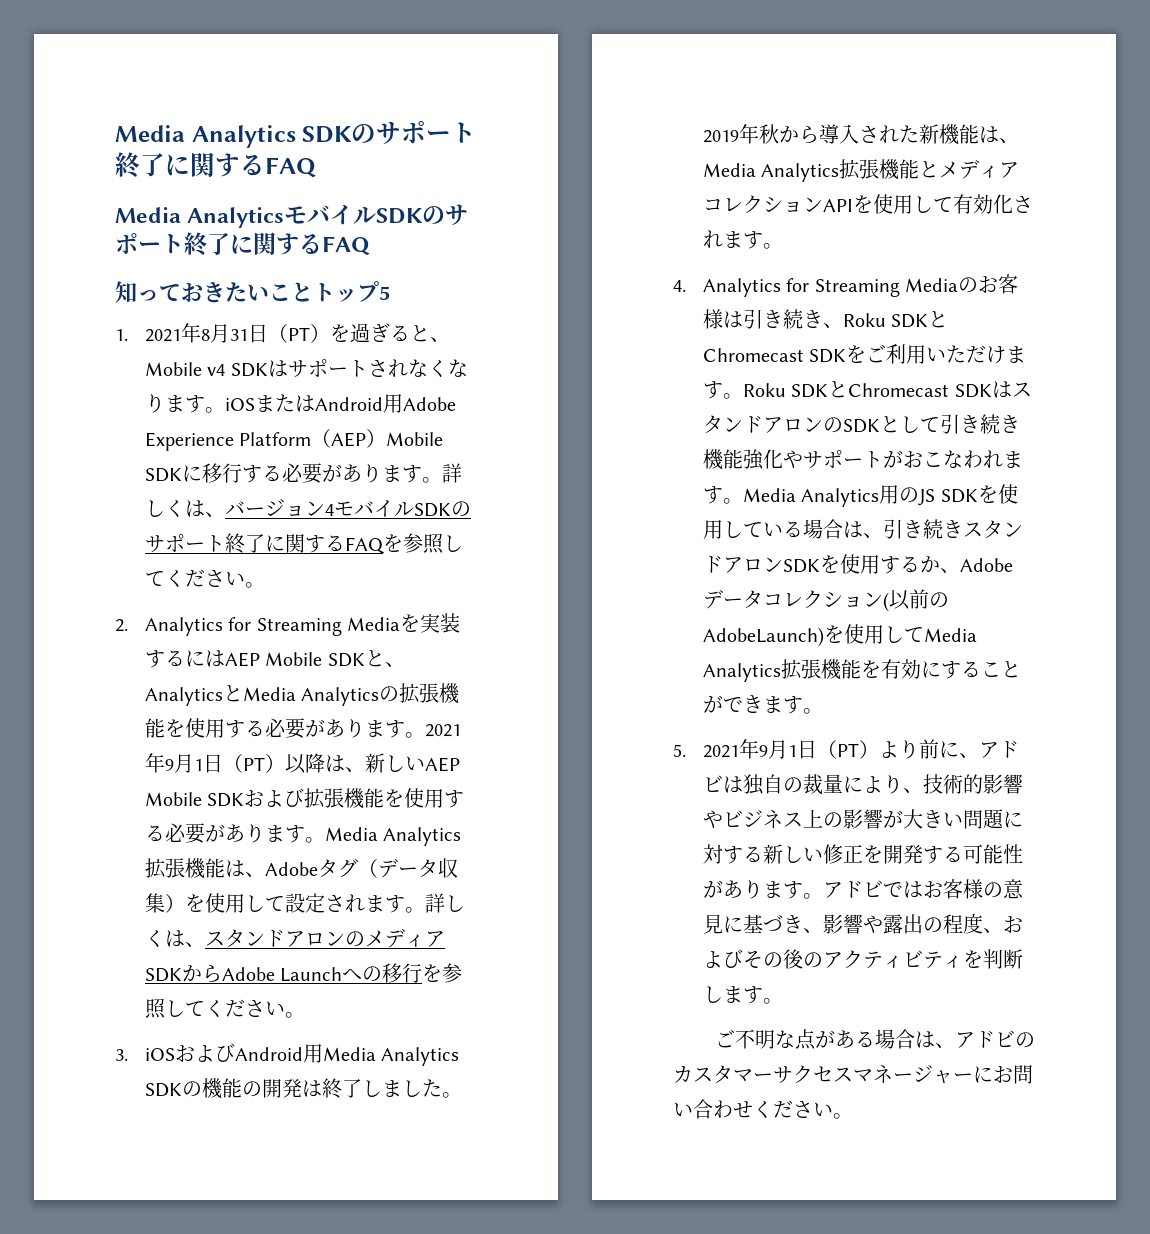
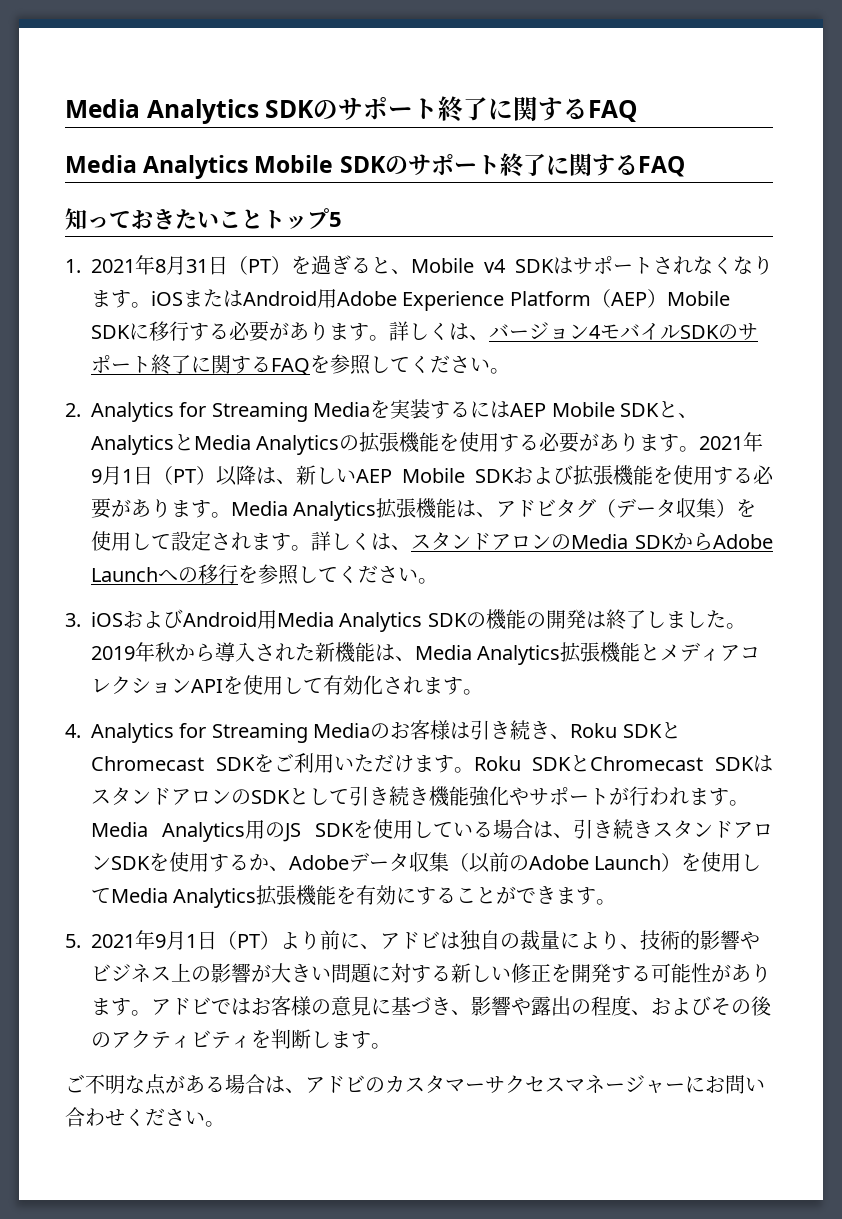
[284,204,377,225] モバイル -> [254,155,334,173] Mobile
[264,862,318,876] Adobe -> [496,499,557,517] アドビ
[364,928,445,948] メディア -> [571,534,628,549] Media
[902,450,963,468] おこな -> [629,786,649,806] 行
[762,589,949,612] [702,627,824,647] コレクション(以前のAdobeLaunch) -> [409,852,682,873] 収集（以前のAdobe Launch）

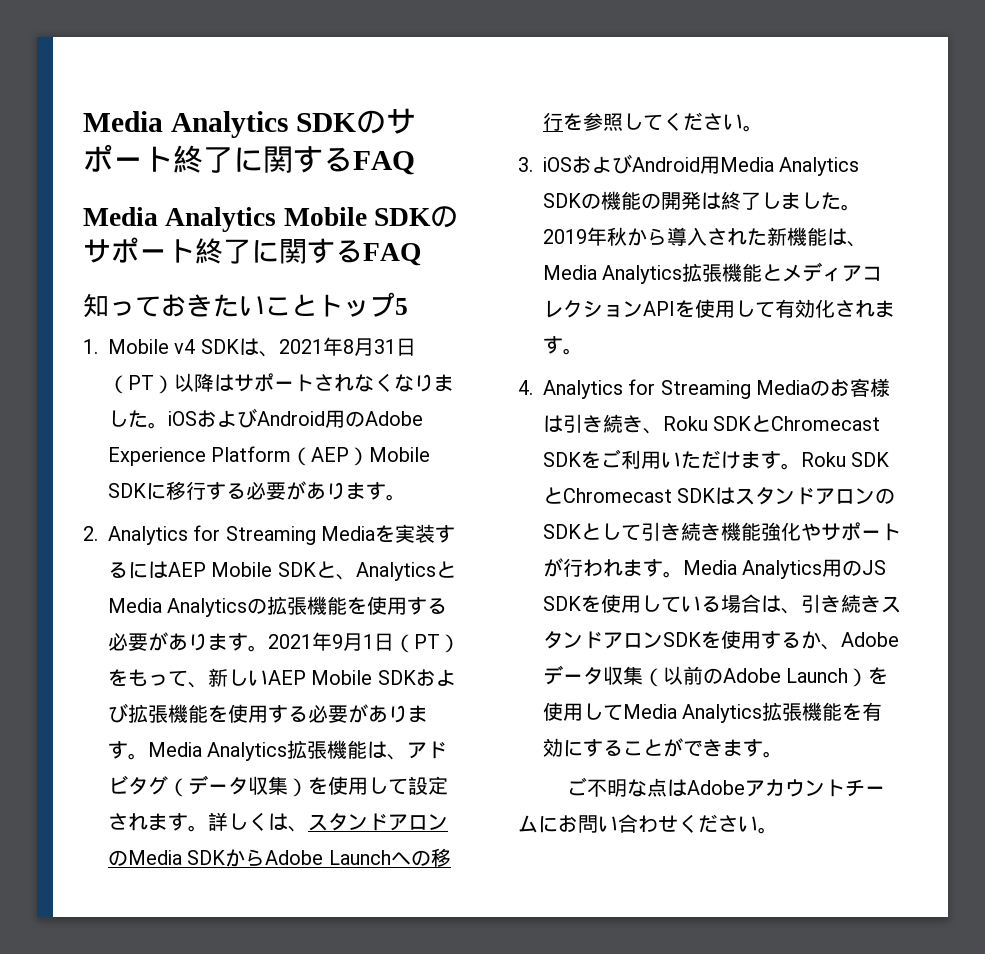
(81, 266) none -> [108,338,279,357] Mobile v4 SDKは、
[291,255,554,275] を過ぎると、Mobile v4 SDK -> [174,373,214,392] 以降
[111,289,337,308] す。iOSまたはAndroid用 -> [108,408,365,429] した。iOSおよびAndroid用の
[389,321,758,341] [91,354,510,375] 詳しくは、バージョン4モバイルSDKのサポート終了に関するFAQを参照してください。 -> (406, 497) none
[216,465,276,486] 以降は -> [108,669,188,687] をもって
[65,930,760,951] [91,963,771,983] [91,995,772,1016] [91,1029,391,1049] [65,1074,685,1095] 5. 2021年9月1日（PT）より前に、アドビは独自の裁量により、技術的影響やビジネス上の影響が大きい問題に対する新しい修正を開発する可能性があります。アドビではお客様の意見に基づき、影響や露出の程度、およびその後のアクティビティを判断します。 // ご不明な点がある場合は、アドビのカスタマーサクセスマネージャー -> [567,777,886,797] [518,815,538,833] ご不明な点はAdobeアカウントチーム

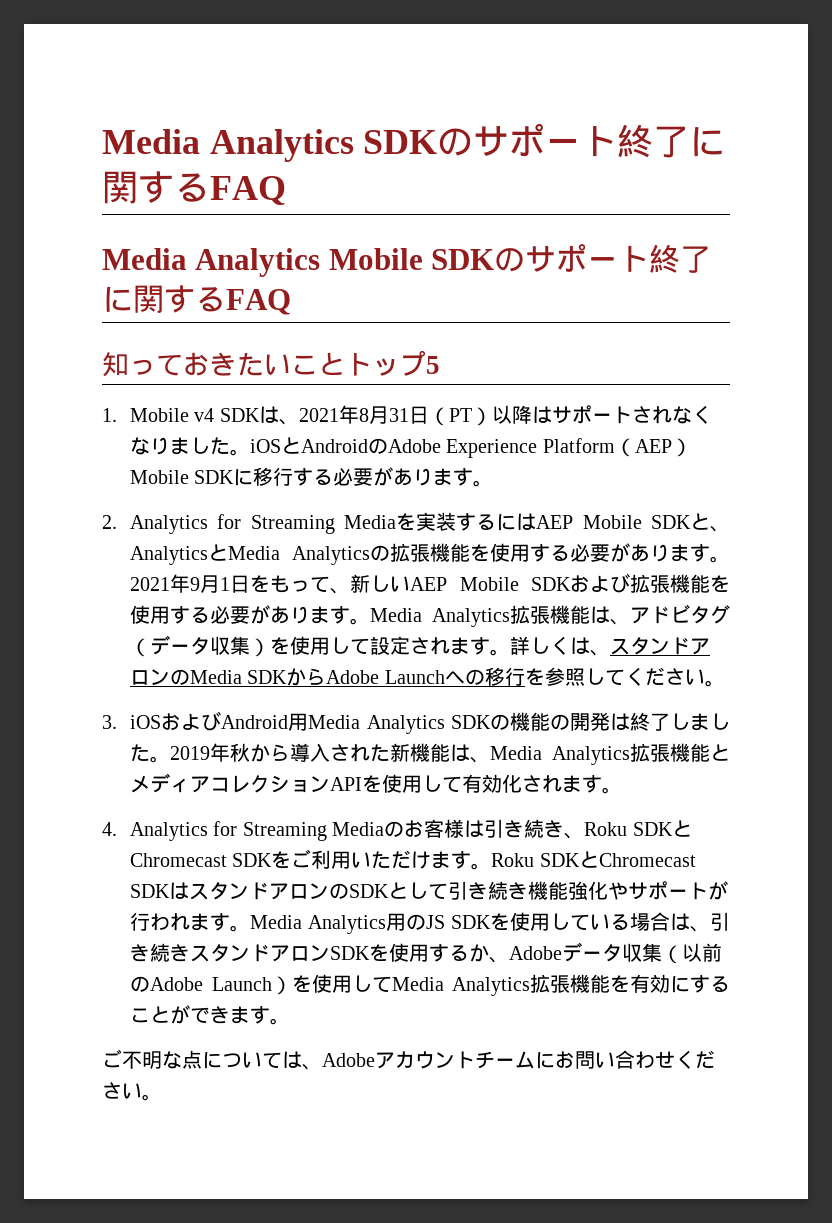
[197,408,345,428] およびAndroid用 -> [281,437,369,454] とAndroid
[394,634,460,653] （PT） -> (251, 584) none
[667,779,688,797] は -> [202,1051,322,1070] については、

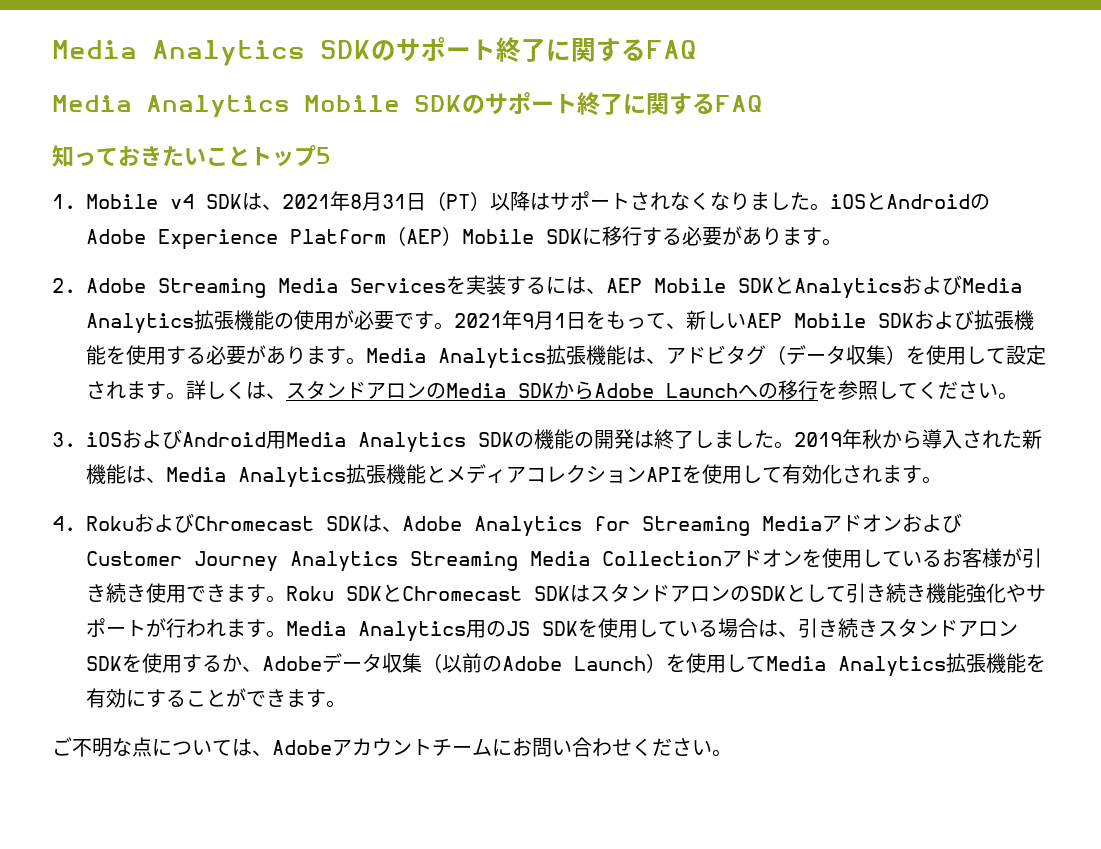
[130,514,397,534] Analytics for Streaming Media -> [86,278,446,298] Adobe Streaming Media Services
(537, 522) none -> [586,288,606,294] 、
[710,526,730,532] [130,543,691,565] 、AnalyticsとMedia Analyticsの拡張機能を使用する必要がありま -> [794,275,1022,299] [86,310,414,334] AnalyticsおよびMedia Analytics拡張機能の使用が必要で
[130,819,692,841] [130,849,432,869] Analytics for Streaming Mediaのお客様は引き続き、Roku SDKとChromecast SDKをご利用いただけ -> [86,513,962,537] [86,548,1042,572] [86,583,226,603] RokuおよびChromecast SDKは、Adobe Analytics for Streaming MediaアドオンおよびCustomer Journey Analytics Streaming Media Collectionアドオンを使用しているお客様が引き続き使用でき

